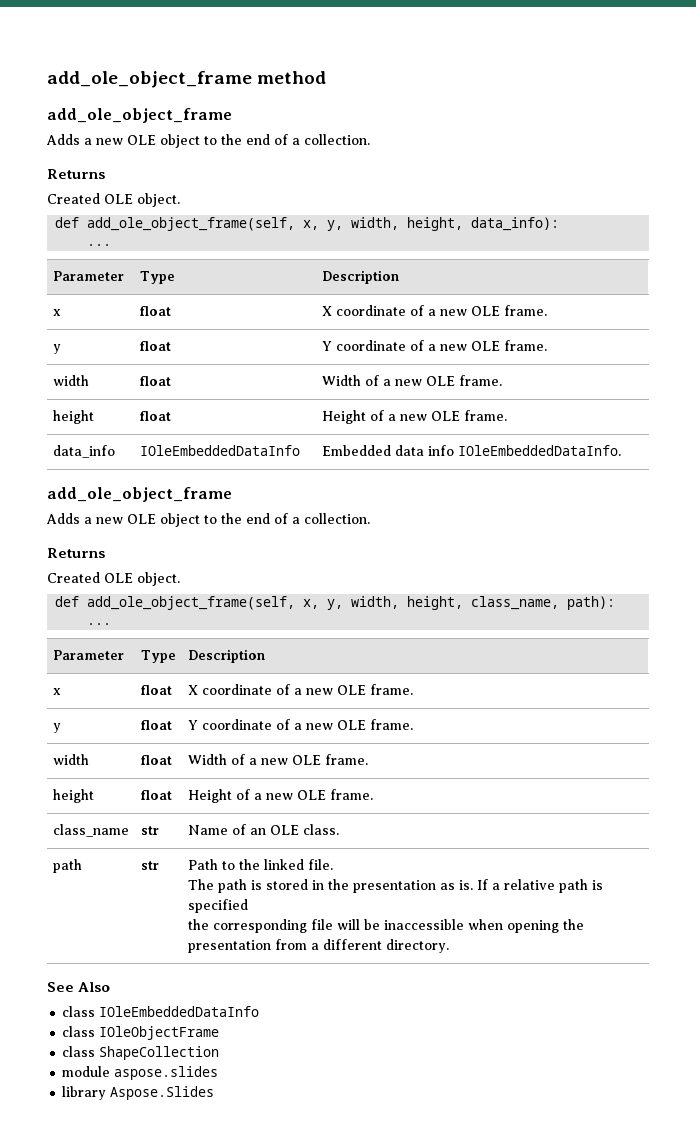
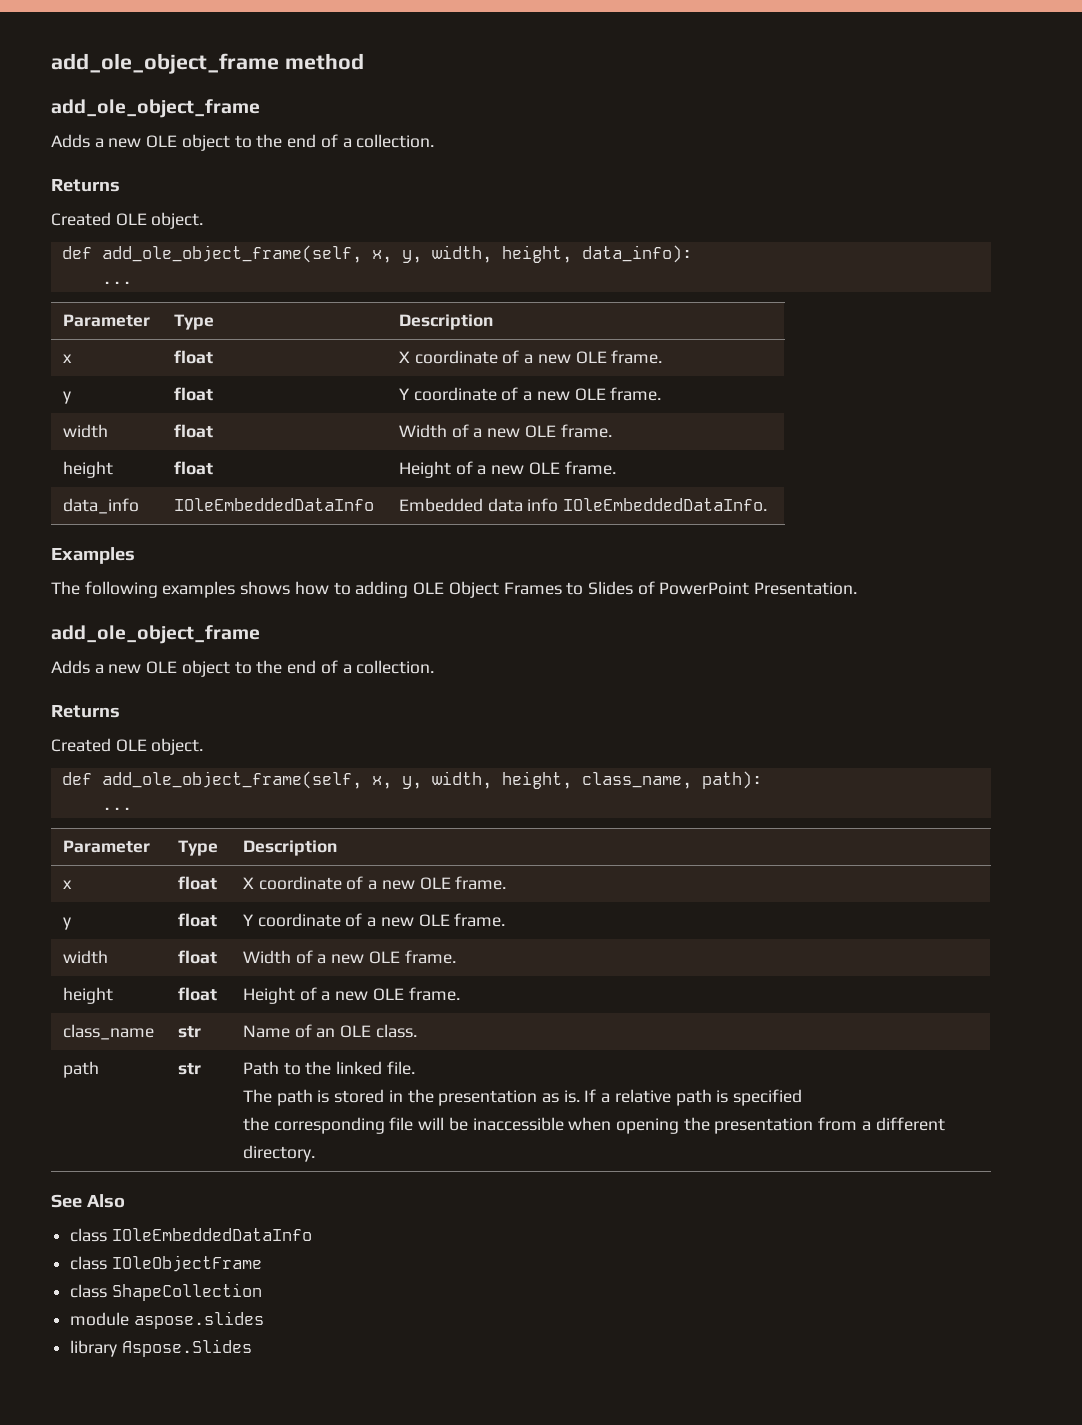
(621, 450) none -> [51,547,135,564] [51,581,858,598] // Examples // The following examples shows how to adding OLE Object Frames to Slides of PowerPoint Presentation.

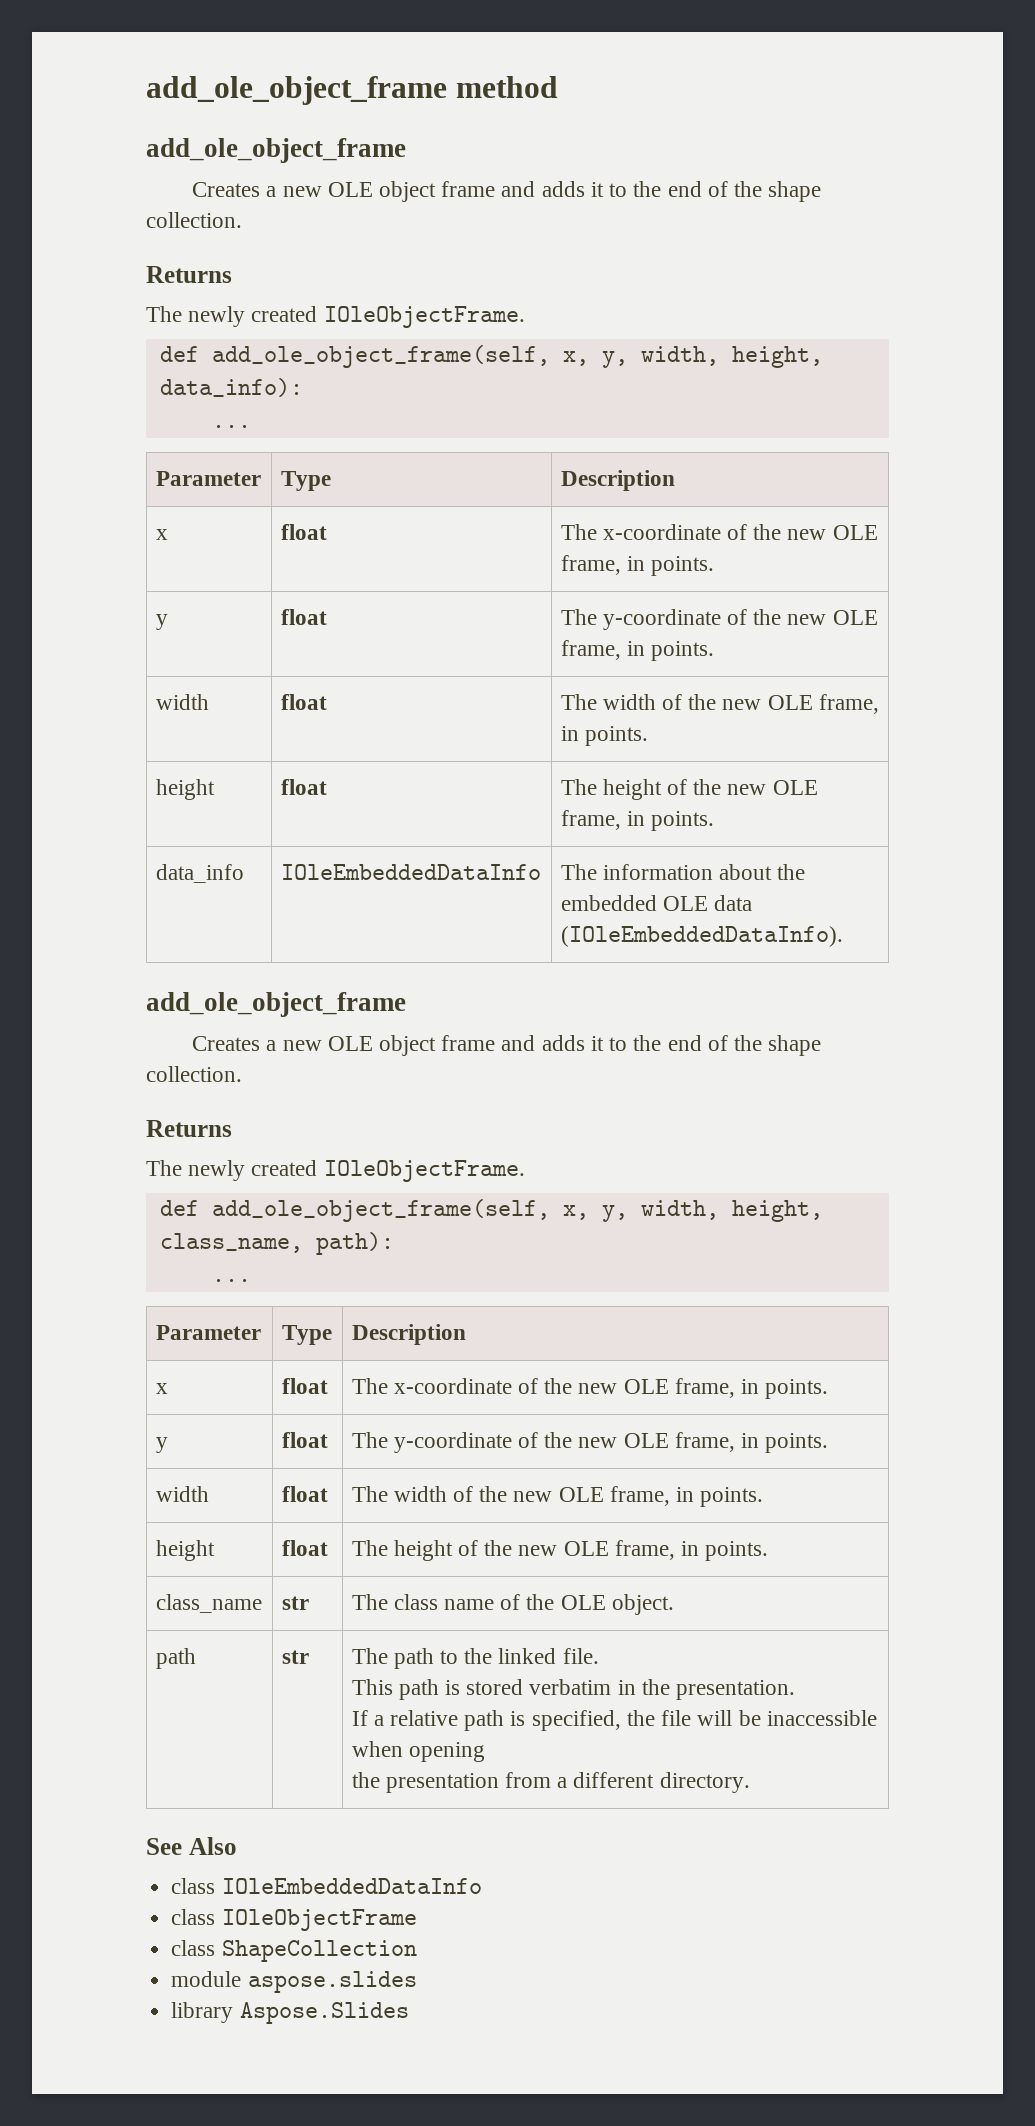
[51,134,435,151] [51,179,120,192] [51,212,204,229] Adds a new OLE object to the end of a collection. // Returns // Created OLE object. -> [192,181,822,202] [146,212,242,228] [146,266,232,283] [146,306,525,328] Creates a new OLE object frame and adds it to the end of the shape collection. // Returns // The newly created IOleObjectFrame.
[398,350,663,364] [62,391,71,404] [173,387,213,401] [398,387,662,401] [62,424,108,438] [173,424,213,438] [398,424,612,438] [62,461,113,478] [173,461,213,475] [398,461,616,478] [62,498,139,514] [173,498,374,511] [398,498,768,512] [51,547,135,564] [51,581,858,598] [51,625,260,644] [51,660,435,677] [51,705,120,718] [51,738,204,755] X coordinate of a new OLE frame. // y | float | Y coordinate of a new OLE frame. // width | float | Width of a new OLE frame. // height | float | Height of a new OLE frame. // data_info | IOleEmbeddedDataInfo | Embedded data info IOleEmbeddedDataInfo. // Examples // The following examples shows how to adding OLE Object Frames to Slides of PowerPoint Presentation. // add_ole_object_frame // Adds a new OLE object to the end of a collection. // Returns // Created OLE object. -> [560,524,878,540] [560,555,715,576] [155,614,168,630] [280,609,327,625] [560,609,878,630] [560,640,715,661] [155,694,209,710] [280,694,327,710] [560,694,879,714] [560,726,648,746] [155,779,215,800] [280,779,327,795] [560,779,818,800] [560,810,715,831] [155,864,244,883] [280,864,541,880] [560,864,806,880] [560,895,753,911] [560,926,843,947] [146,992,406,1017] [192,1035,822,1056] [146,1066,242,1082] [146,1120,232,1137] [146,1160,525,1182] The x-coordinate of the new OLE frame, in points. // y | float | The y-coordinate of the new OLE frame, in points. // width | float | The width of the new OLE frame, in points. // height | float | The height of the new OLE frame, in points. // data_info | IOleEmbeddedDataInfo | The information about the embedded OLE data (IOleEmbeddedDataInfo). // add_ole_object_frame // Creates a new OLE object frame and adds it to the end of the shape collection. // Returns // The newly created IOleObjectFrame.
[242,876,507,890] [62,917,71,930] [177,913,217,927] [242,913,506,927] [62,950,108,964] [177,950,217,964] [242,950,456,964] [62,987,113,1004] [177,987,217,1001] [242,987,460,1004] [62,1024,154,1040] [177,1026,201,1038] [242,1024,417,1038] X coordinate of a new OLE frame. // y | float | Y coordinate of a new OLE frame. // width | float | Width of a new OLE frame. // height | float | Height of a new OLE frame. // class_name | str | Name of an OLE class. -> [351,1378,829,1399] [155,1437,168,1453] [281,1432,328,1448] [351,1432,829,1453] [155,1486,209,1502] [281,1486,328,1502] [351,1486,764,1507] [155,1540,215,1561] [281,1540,328,1556] [351,1540,769,1561] [155,1594,262,1613] [281,1596,309,1610] [351,1594,674,1615] The x-coordinate of the new OLE frame, in points. // y | float | The y-coordinate of the new OLE frame, in points. // width | float | The width of the new OLE frame, in points. // height | float | The height of the new OLE frame, in points. // class_name | str | The class name of the OLE object.
[242,1061,279,1075] Path -> [351,1648,434,1669] The path
[242,1089,272,1103] The -> [351,1679,393,1695] This
(385, 1096) none -> [529,1679,612,1695] verbatim
[438,1090,580,1106] presentation as is. -> [676,1680,796,1700] presentation. //
[733,1089,803,1106] [242,1117,385,1134] specified // the corresponding -> [531,1710,655,1731] specified, the
(679, 1126) none -> (485, 1752) //

